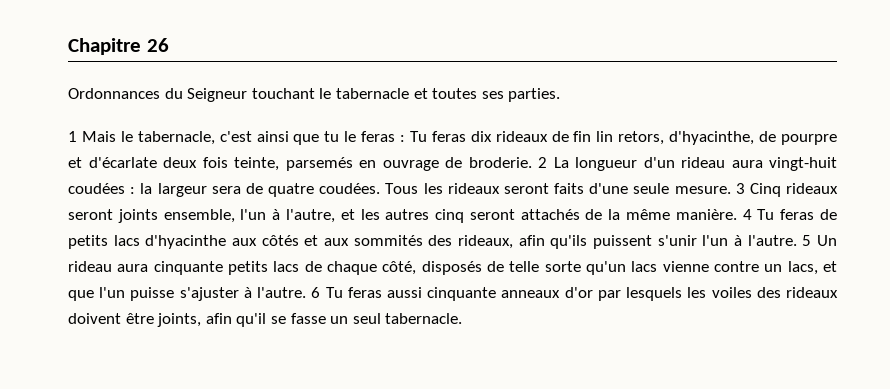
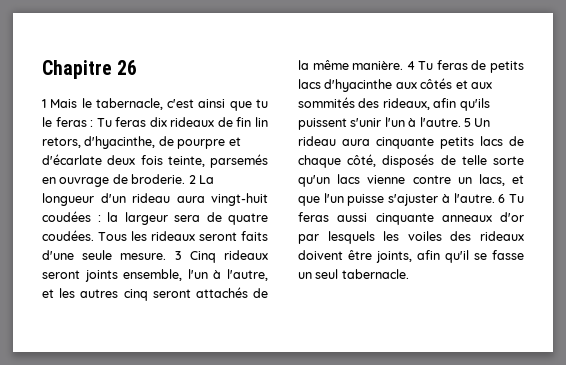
[68,88,561,102] // Ordonnances du Seigneur touchant le tabernacle et toutes ses parties. -> (138, 67) none

